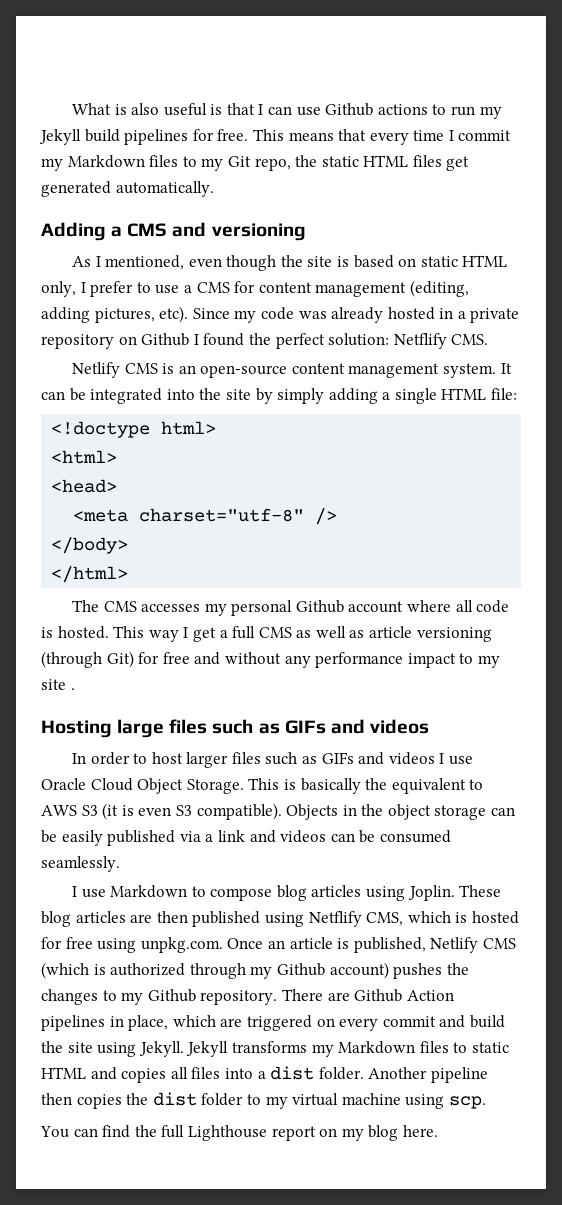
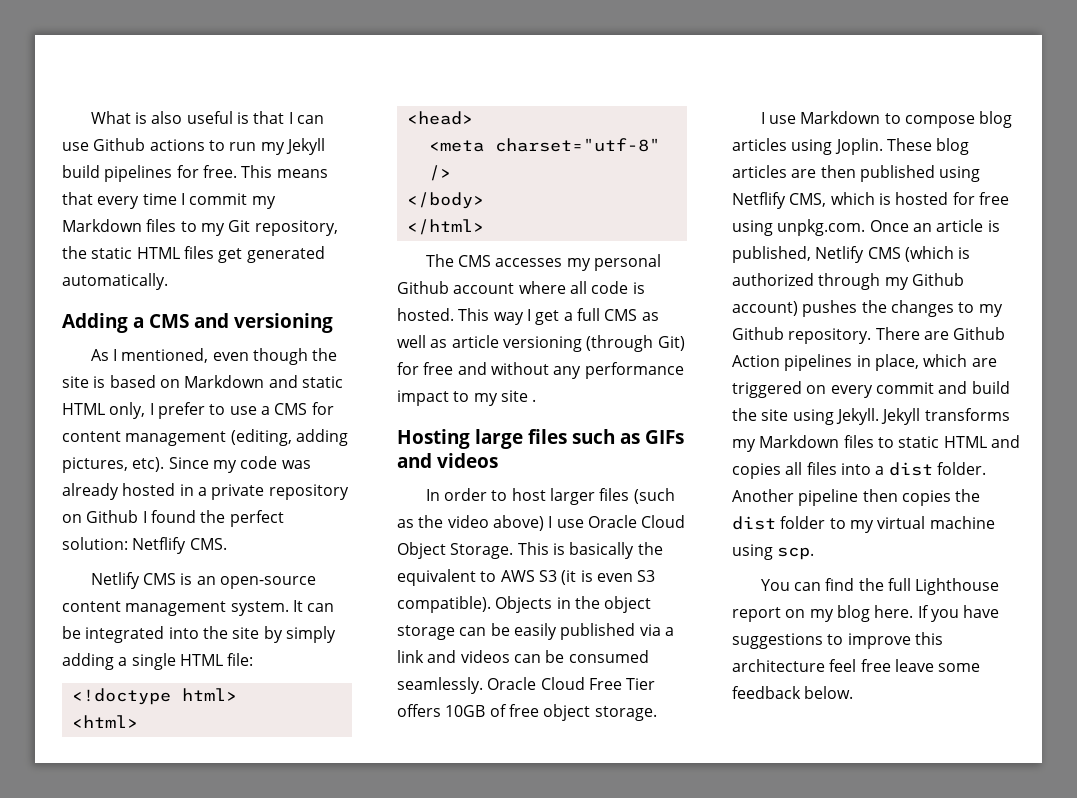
[254,158,291,171] repo, -> [254,220,338,236] repository,
(417, 262) none -> [184,375,298,388] Markdown and
[265,752,435,765] such as GIFs and videos -> [633,488,675,504] [397,515,544,531] (such as the video above)
(120, 864) none -> [487,677,656,690] [397,704,657,721] Oracle Cloud Free Tier offers 10GB of free object storage.
(438, 1131) none -> [917,605,1000,622] [732,632,943,649] [732,659,981,672] [732,686,854,699] If you have suggestions to improve this architecture feel free leave some feedback below.

